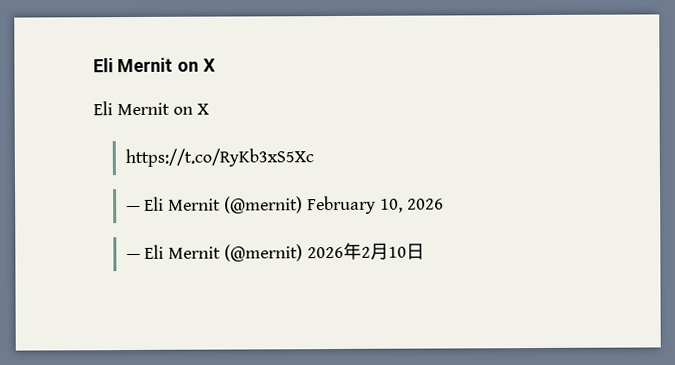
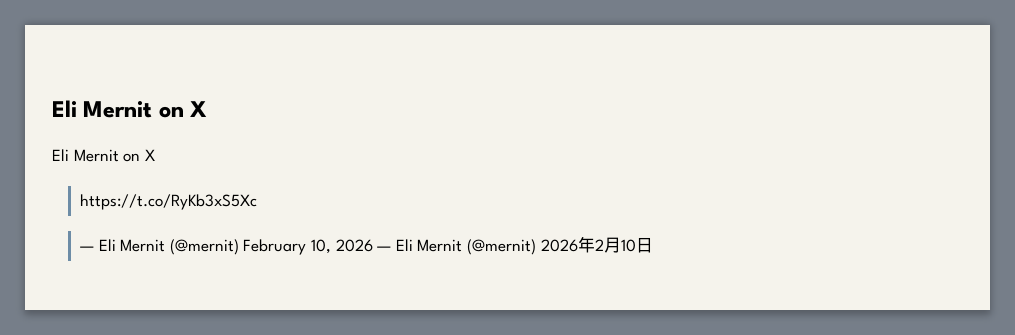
(444, 204) // -> (373, 245) none

